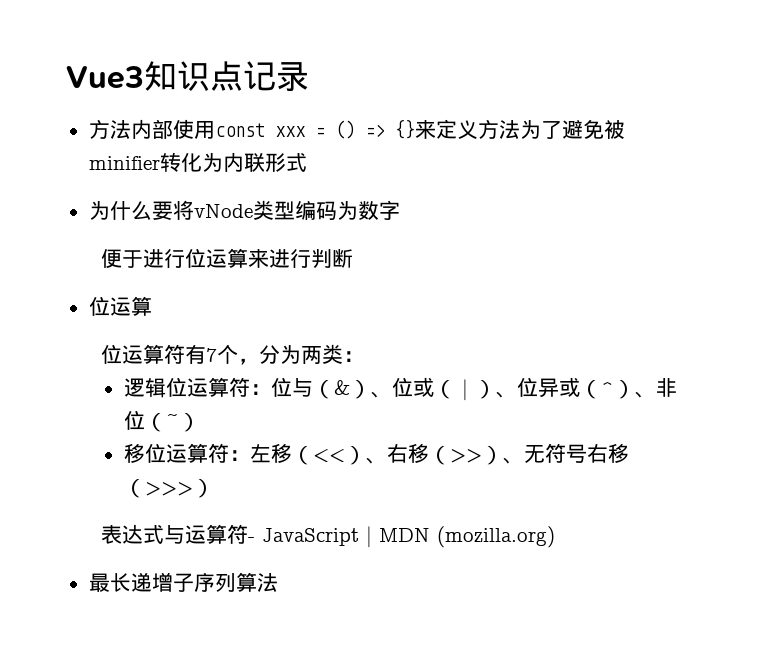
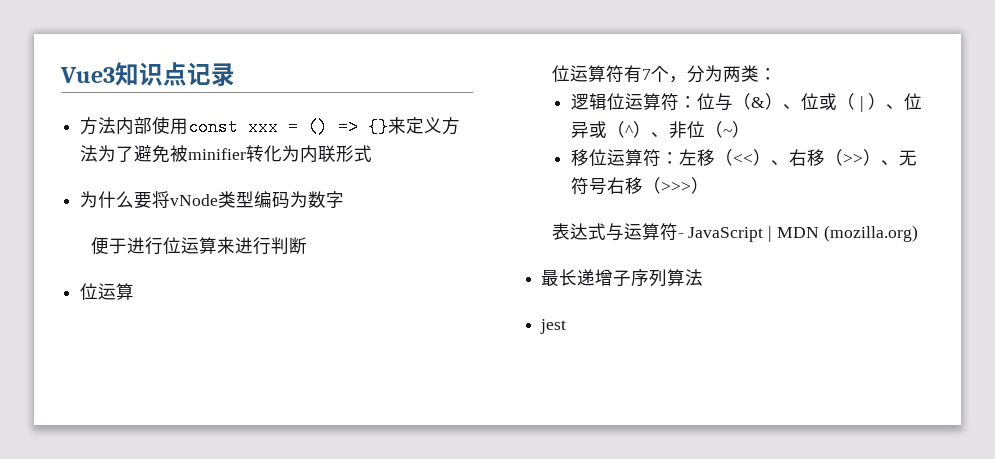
(278, 582) none -> [540,319,567,334] // jest

